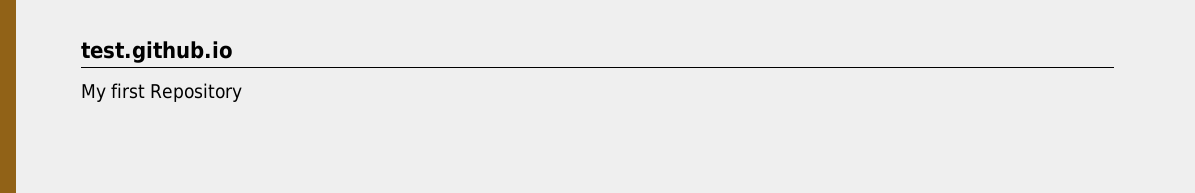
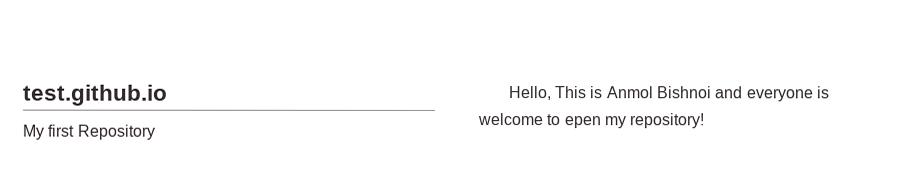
(243, 92) none -> [507,86,831,102] [477,113,705,129] // Hello, This is Anmol Bishnoi and everyone is welcome to epen my repository!

